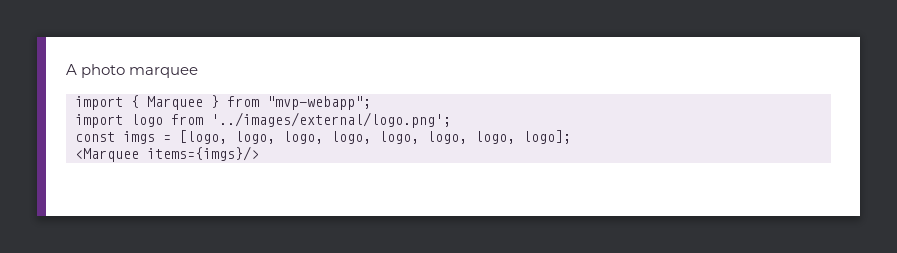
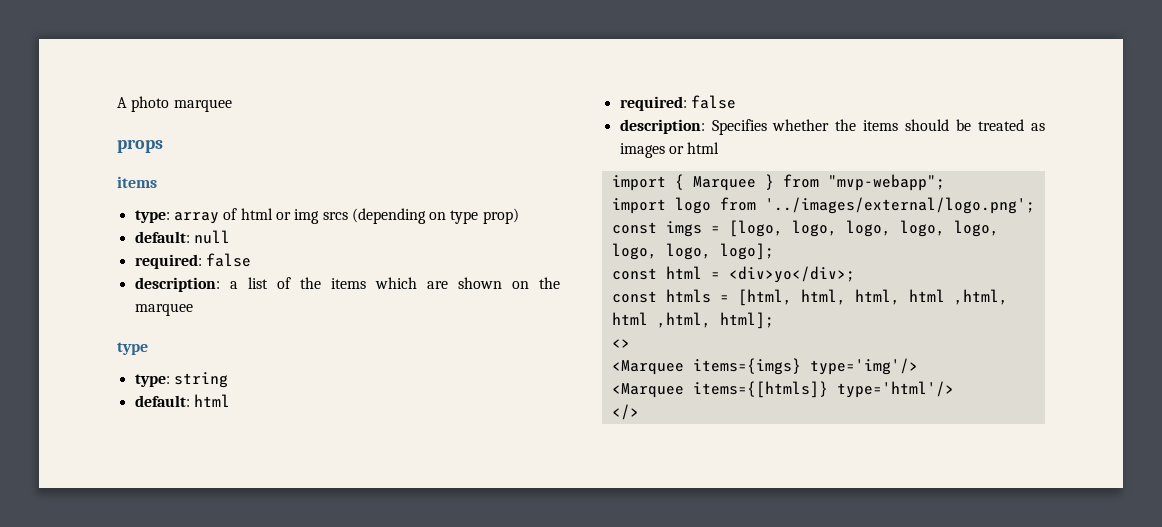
(199, 72) none -> [117,139,163,153] [117,176,157,188] [134,208,519,224] [134,230,230,244] [134,253,251,269] [134,277,560,292] [134,303,193,316] [117,342,148,355] [134,372,228,388] [134,394,230,407] [619,95,736,111] [619,119,1045,135] [619,142,720,158] // props // items // type: array of html or img srcs (depending on type prop) // default: null // required: false // description: a list of the items which are shown on the marquee // type // type: string // default: html // required: false // description: Specifies whether the items should be treated as images or html
[75,146,259,162] <Marquee items={imgs}/> -> [611,266,855,283] [611,289,1008,306] [611,312,774,329] [611,339,630,348] [611,358,918,375] [611,381,954,398] [611,404,639,420] const html = <div>yo</div>; // const htmls = [html, html, html, html ,html, html ,html, html]; // <> // <Marquee items={imgs} type='img'/> // <Marquee items={[htmls]} type='html'/> // </>

